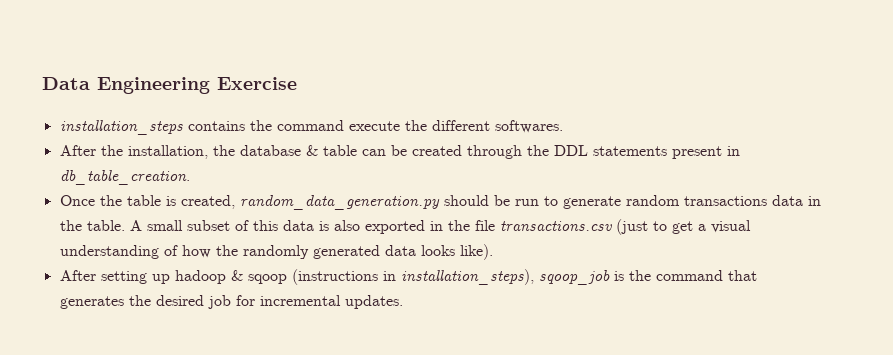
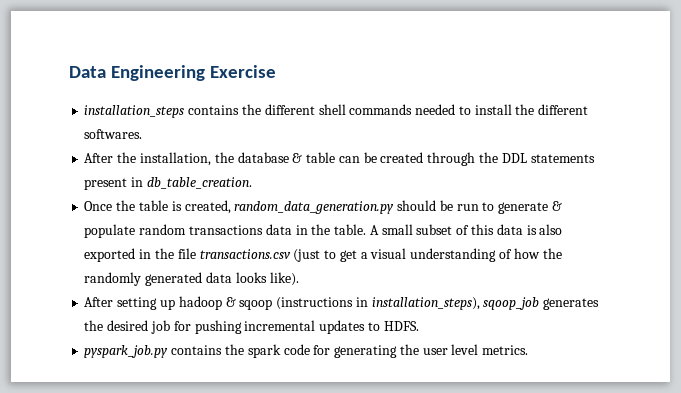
[276,120,400,131] command execute -> [264,104,512,115] different shell commands needed to install
(621, 202) none -> [551,201,562,211] [84,224,136,238] & populate
[613,270,757,281] is the command that -> (540, 303) none
[259,295,403,309] incremental updates. -> [194,320,419,334] [84,344,529,358] pushing incremental updates to HDFS. // pyspark_job.py contains the spark code for generating the user level metrics.

